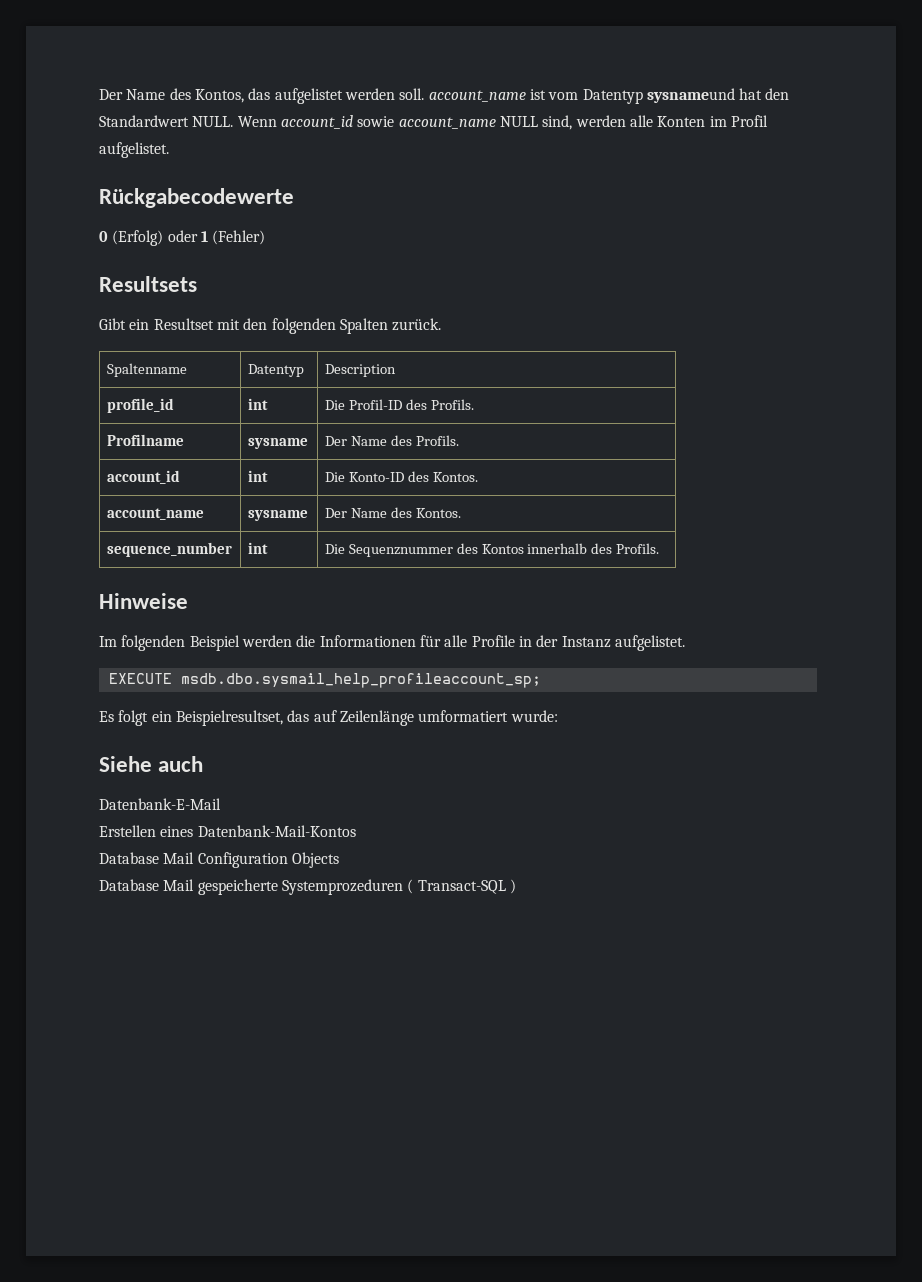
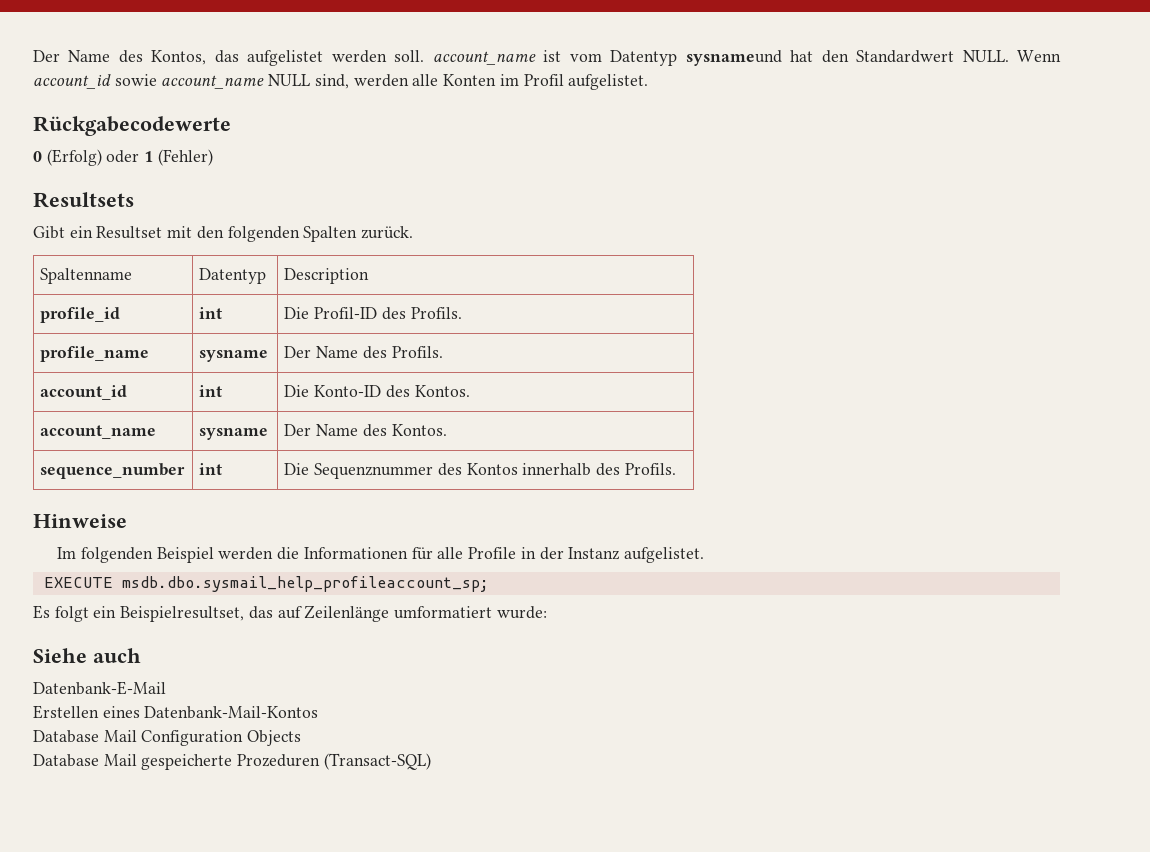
[106,434,184,446] Profilname -> [40,346,150,362] profile_name
[281,879,516,895] Systemprozeduren ( Transact-SQL ) -> [237,753,431,770] Prozeduren (Transact-SQL)

